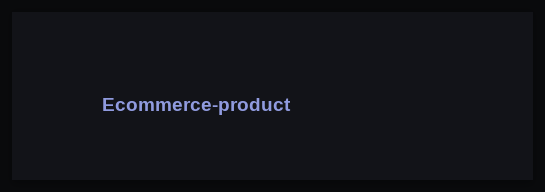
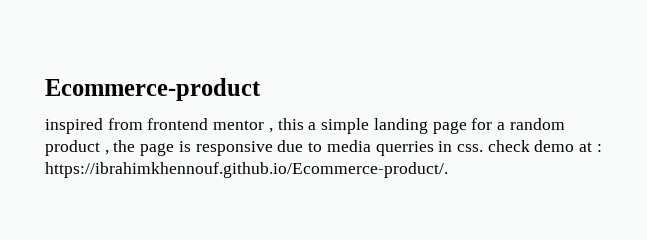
(291, 106) none -> [45,118,565,134] [45,140,602,156] [45,162,448,178] // inspired from frontend mentor , this a simple landing page for a random product , the page is responsive due to media querries in css. check demo at : https://ibrahimkhennouf.github.io/Ecommerce-product/.

